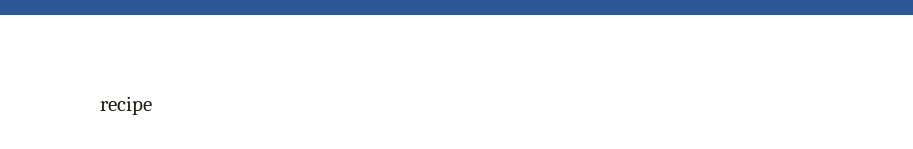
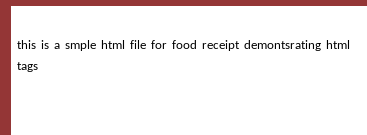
[100,96,152,115] recipe -> [17,40,350,51] [17,62,38,72] this is a smple html file for food receipt demontsrating html tags

